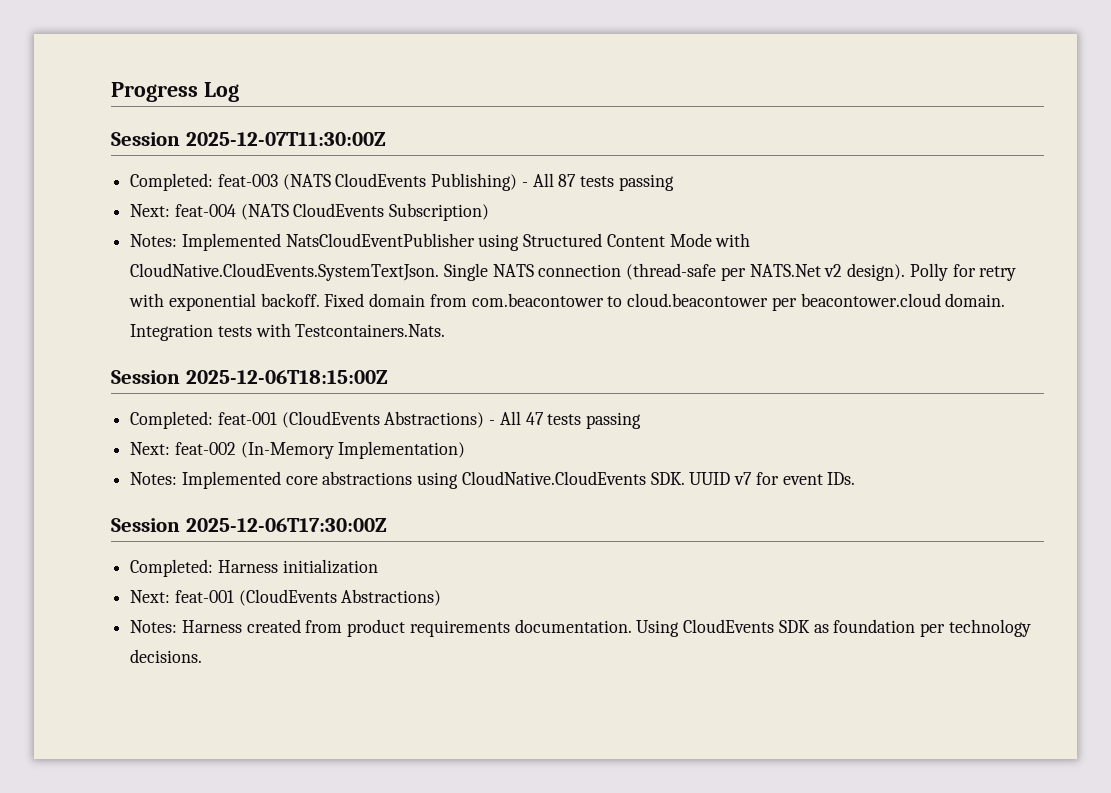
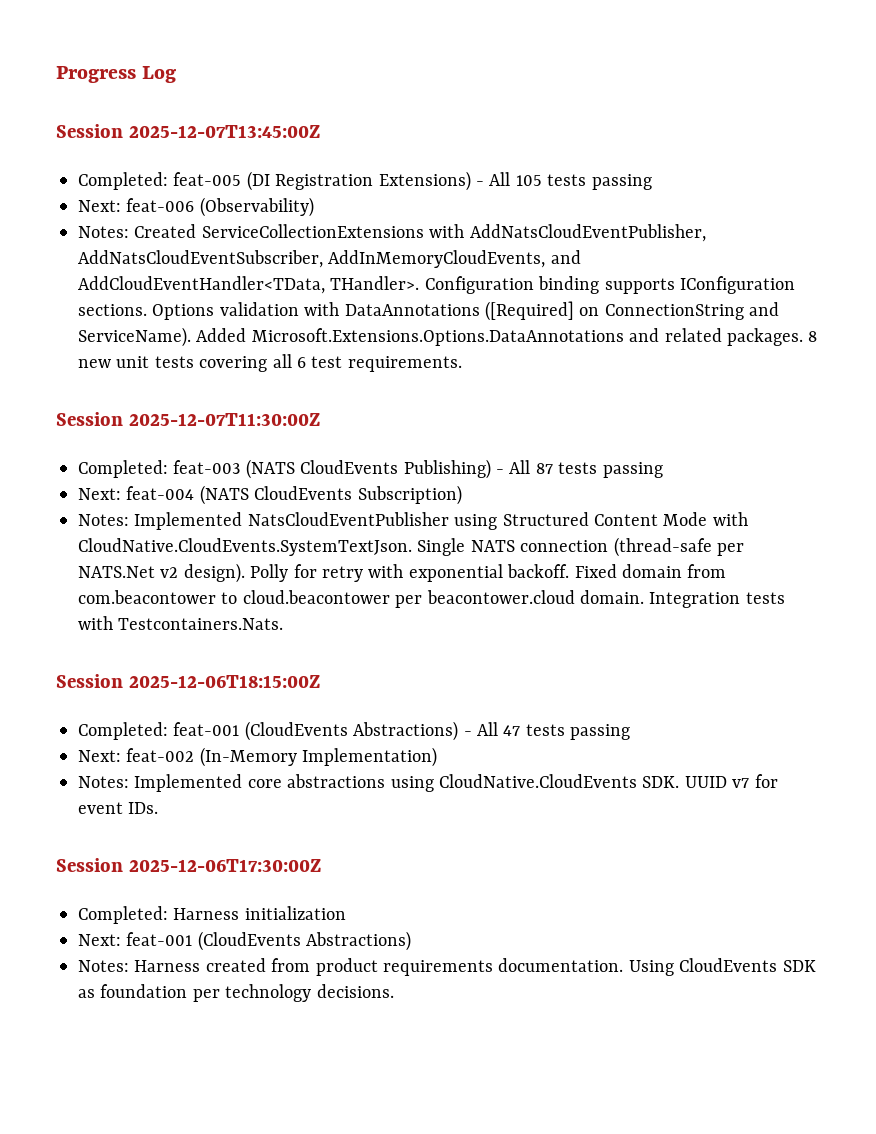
(239, 92) none -> [56,124,320,138] [78,171,652,191] [78,197,314,217] [78,224,706,242] [78,250,581,268] [78,276,795,294] [78,301,780,321] [78,327,818,347] [78,354,462,372] // Session 2025-12-07T13:45:00Z // Completed: feat-005 (DI Registration Extensions) - All 105 tests passing // Next: feat-006 (Observability) // Notes: Created ServiceCollectionExtensions with AddNatsCloudEventPublisher, AddNatsCloudEventSubscriber, AddInMemoryCloudEvents, and AddCloudEventHandler<TData, THandler>. Configuration binding supports IConfiguration sections. Options validation with DataAnnotations ([Required] on ConnectionString and ServiceName). Added Microsoft.Extensions.Options.DataAnnotations and related packages. 8 new unit tests covering all 6 test requirements.

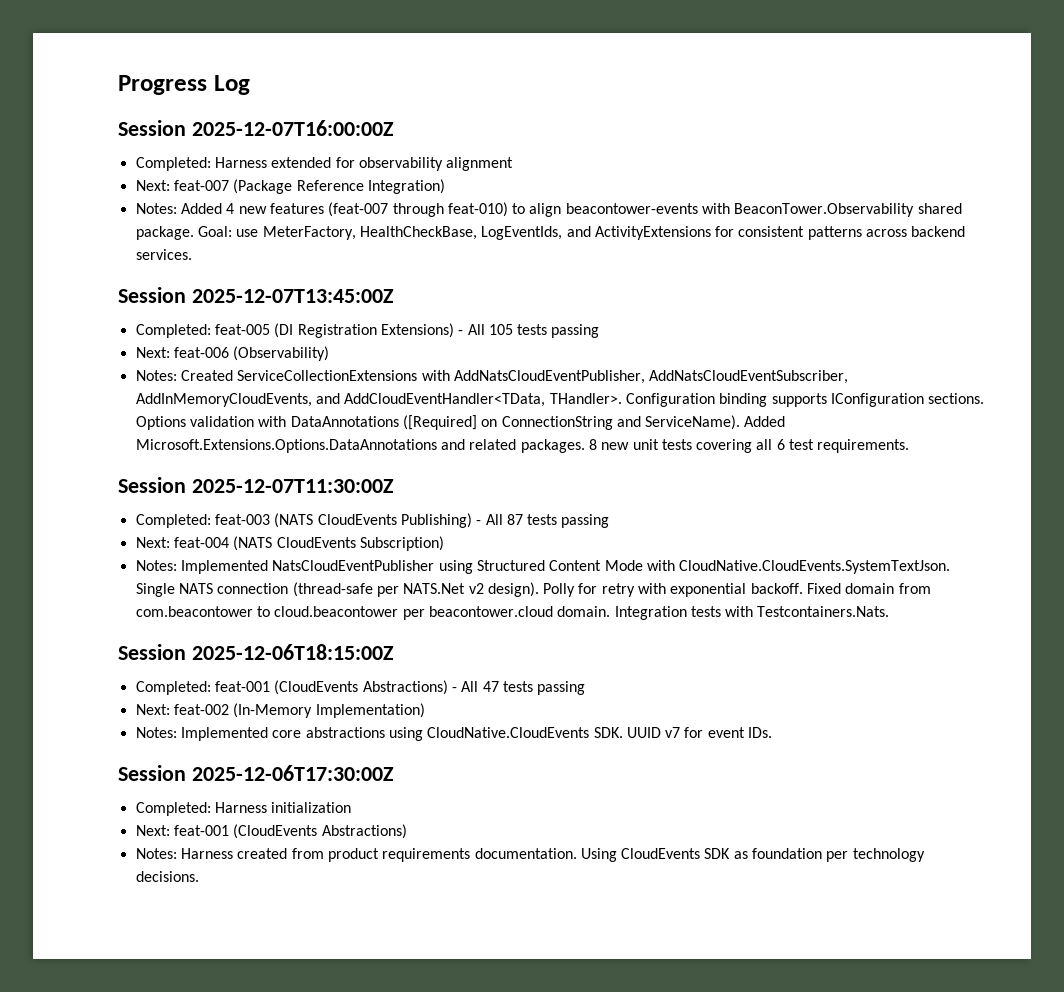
(177, 74) none -> [118,120,394,136] [135,157,514,171] [135,179,445,194] [135,202,962,217] [135,226,966,240] [135,249,192,260] // Session 2025-12-07T16:00:00Z // Completed: Harness extended for observability alignment // Next: feat-007 (Package Reference Integration) // Notes: Added 4 new features (feat-007 through feat-010) to align beacontower-events with BeaconTower.Observability shared package. Goal: use MeterFactory, HealthCheckBase, LogEventIds, and ActivityExtensions for consistent patterns across backend services.

